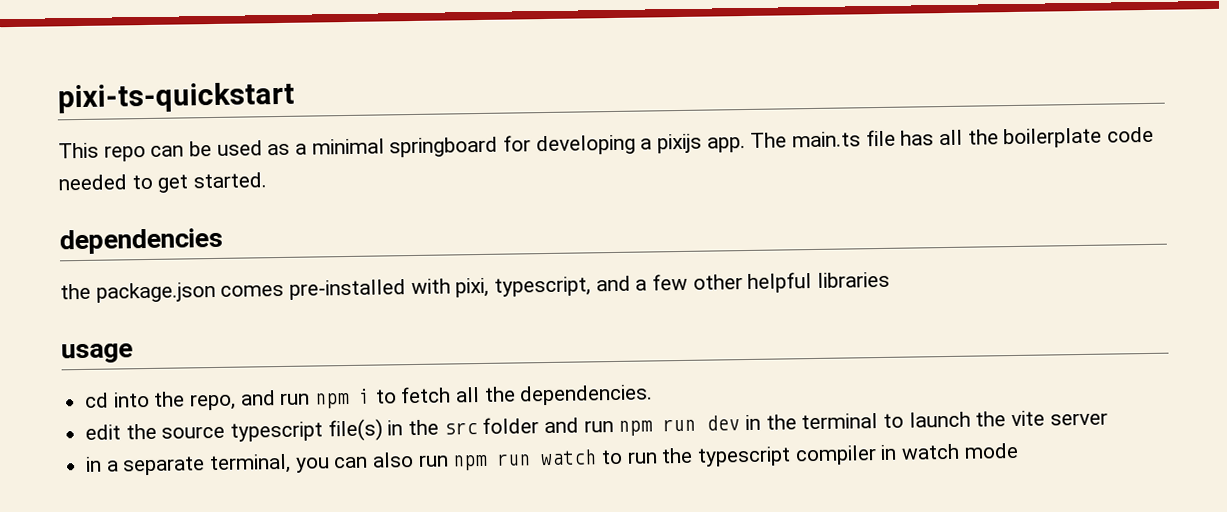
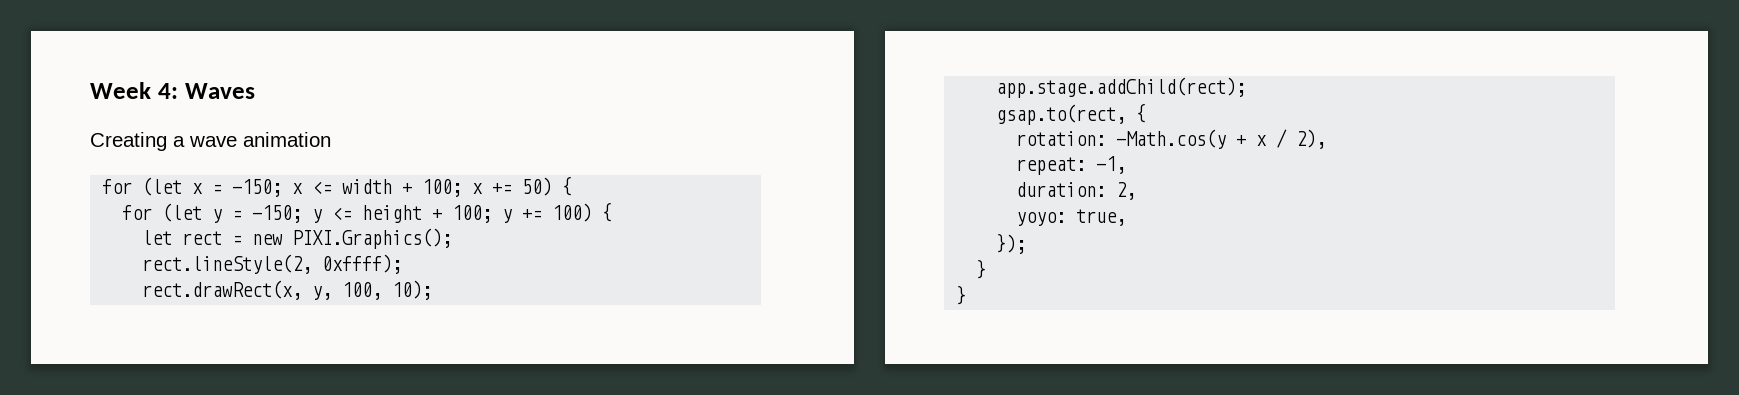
[57,81,295,114] [58,126,1155,162] [58,172,268,193] [59,227,223,255] [60,271,891,303] [61,343,133,364] [84,384,654,411] [85,410,1108,442] [85,442,1019,476] pixi-ts-quickstart // This repo can be used as a minimal springboard for developing a pixijs app. The main.ts file has all the boilerplate code needed to get started. // dependencies // the package.json comes pre-installed with pixi, typescript, and a few other helpful libraries // usage // cd into the repo, and run npm i to fetch all the dependencies. // edit the source typescript file(s) in the src folder and run npm run dev in the terminal to launch the vite server // in a separate terminal, you can also run npm run watch to run the typescript compiler in watch mode -> [90,82,255,99] [90,132,331,151] [102,176,573,197] [122,202,613,223] [142,228,453,249] [142,254,403,274] [142,280,433,300] [996,77,1247,98] [996,103,1147,125] [1016,129,1327,149] [1016,156,1127,175] [1016,182,1137,200] [1016,209,1127,226] [996,233,1027,254] [976,259,987,279] [956,285,967,305] Week 4: Waves // Creating a wave animation // for (let x = -150; x <= width + 100; x += 50) { // for (let y = -150; y <= height + 100; y += 100) { // let rect = new PIXI.Graphics(); // rect.lineStyle(2, 0xffff); // rect.drawRect(x, y, 100, 10); // app.stage.addChild(rect); // gsap.to(rect, { // rotation: -Math.cos(y + x / 2), // repeat: -1, // duration: 2, // yoyo: true, // }); // } // }

